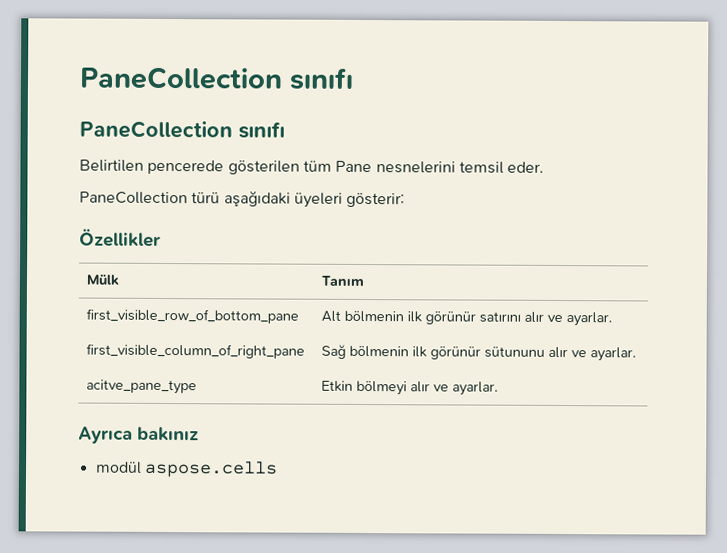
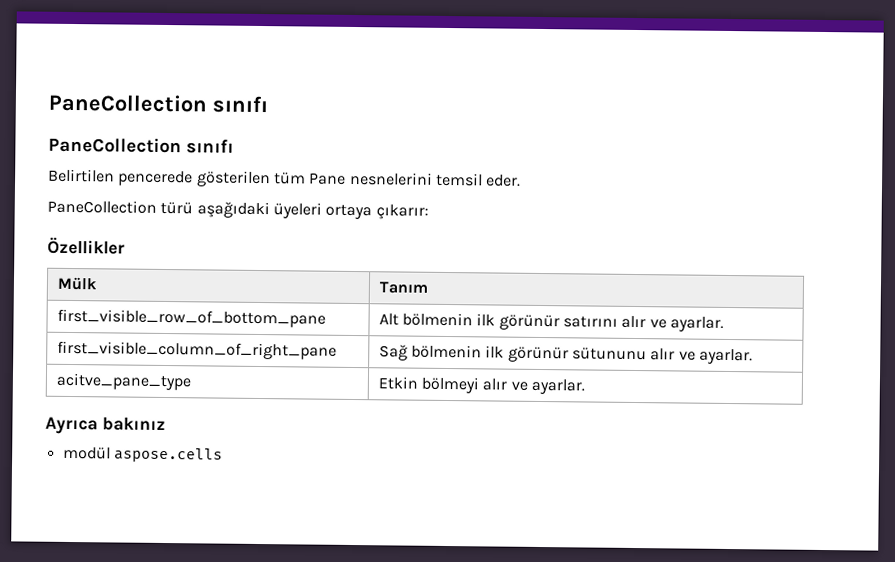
[346,192,406,208] gösterir: -> [325,204,429,220] ortaya çıkarır:

